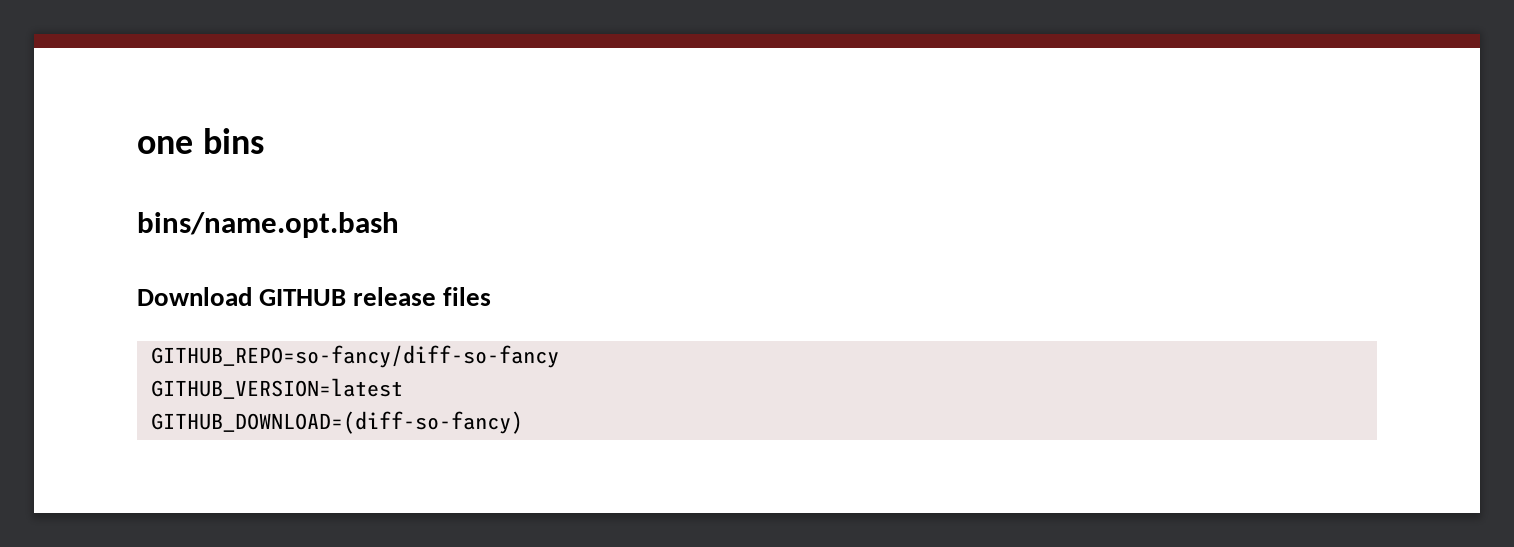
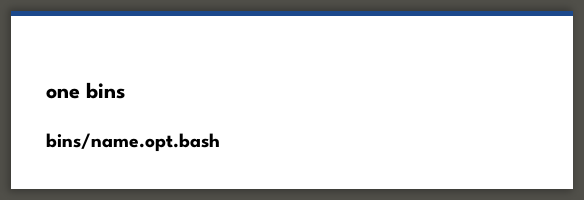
[137,287,492,306] [150,345,559,368] [150,378,403,399] [150,411,523,434] // Download GITHUB release files // GITHUB_REPO=so-fancy/diff-so-fancy // GITHUB_VERSION=latest // GITHUB_DOWNLOAD=(diff-so-fancy) -> (220, 142) none

